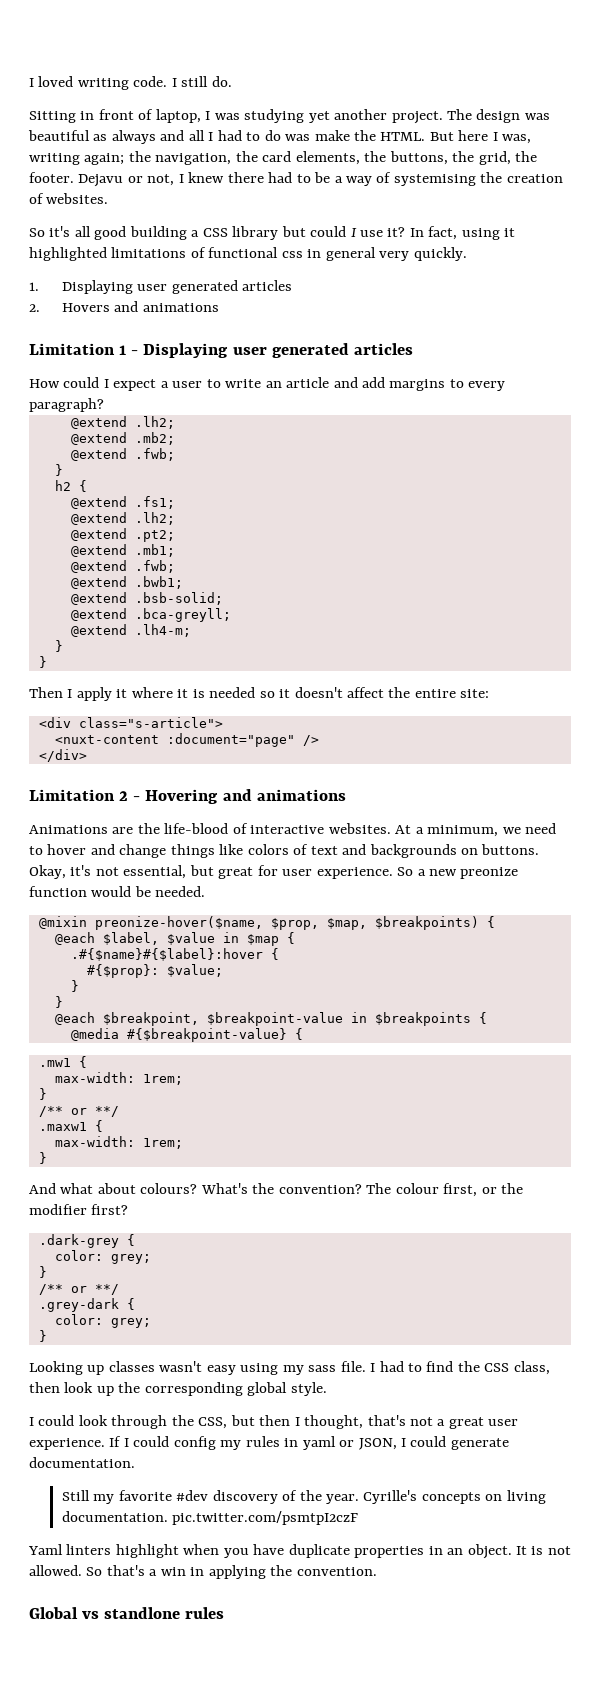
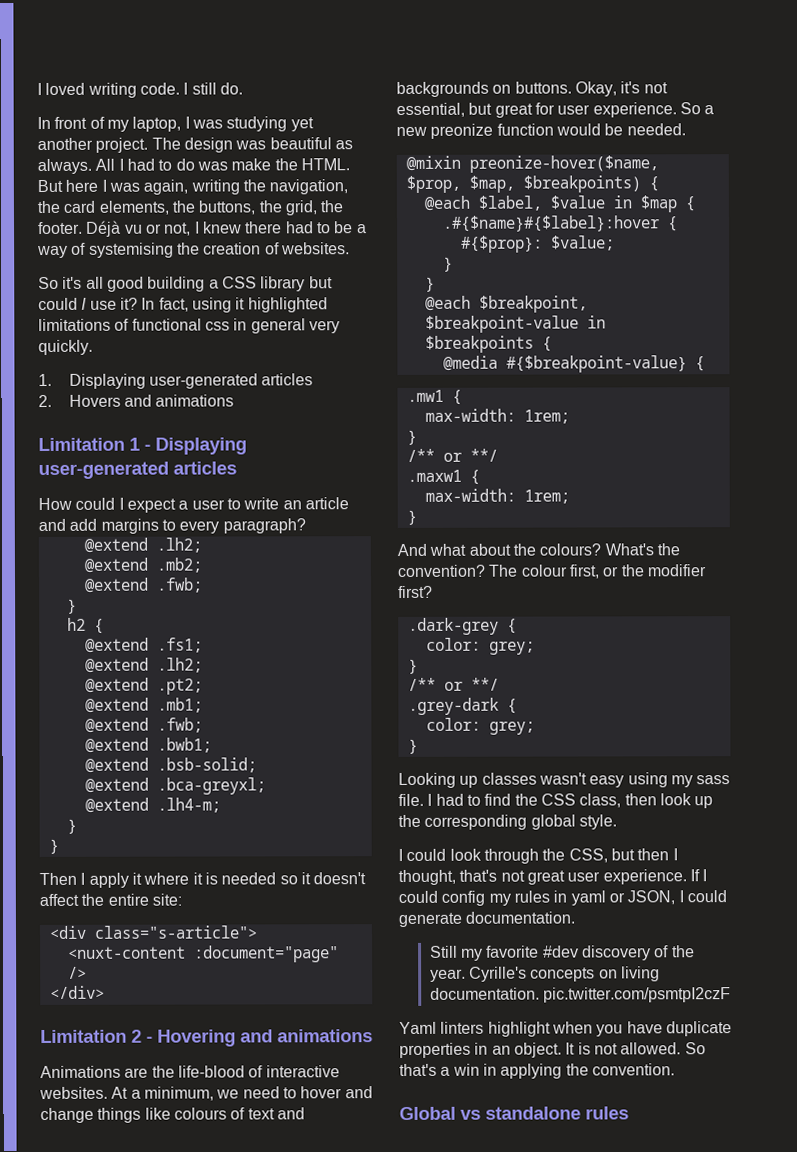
[29,111,95,123] Sitting in -> [37,116,51,130] In
(154, 114) none -> [106,119,129,132] my
[111,130,205,144] always and all -> [37,158,116,175] always. All
[502,134,532,144] [29,153,125,165] was, writing again; -> [108,179,240,195] was again, writing
[78,174,124,187] Dejavu -> [86,220,143,237] Déjà vu
[137,280,238,294] user generated -> [148,373,258,389] user-generated
[232,343,349,358] user generated -> [38,461,169,480] user-generated
[134,608,231,622] .bca-greyll; -> [156,777,266,795] .bca-greyxl;
[247,844,289,855] colors -> [173,1107,227,1120] colours
(136, 1188) none -> [512,543,536,556] the
[437,1419,446,1426] a -> (525, 876) none
[104,1607,181,1619] standlone -> [485,1106,581,1120] standalone

